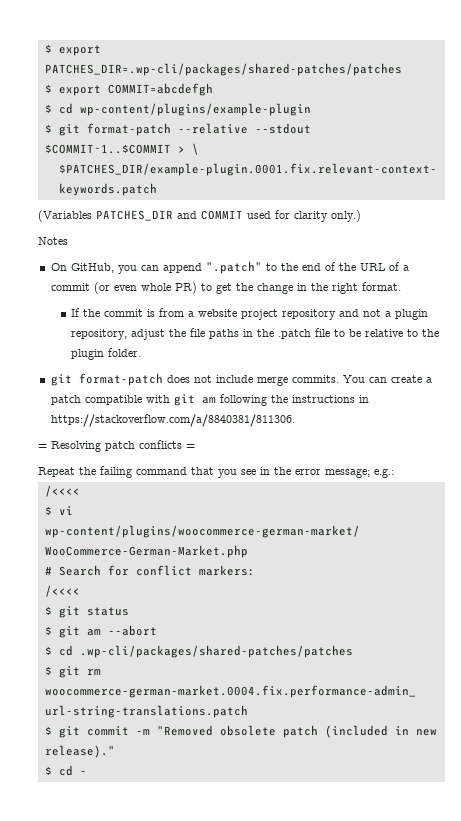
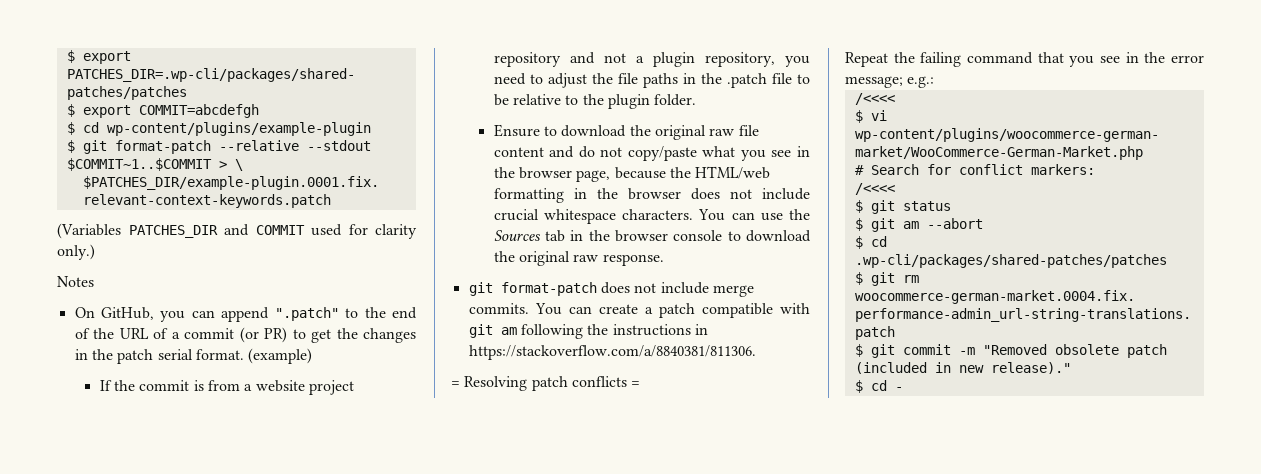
[113,283,171,291] even whole -> (259, 335) none
[256,283,358,294] change in the right -> [363,328,417,343] [74,349,193,364] changes in the patch serial
(401, 286) none -> [248,348,313,364] (example)
(128, 334) none -> [785,56,810,67] [493,73,543,85] you need to
(142, 352) none -> [493,124,759,140] [493,146,810,161] [493,166,771,182] [493,188,810,203] [493,209,810,224] [493,230,811,242] [493,251,664,266] // Ensure to download the original raw file content and do not copy/paste what you see in the browser page, because the HTML/web formatting in the browser does not include crucial whitespace characters. You can use the Sources tab in the browser console to download the original raw response.

